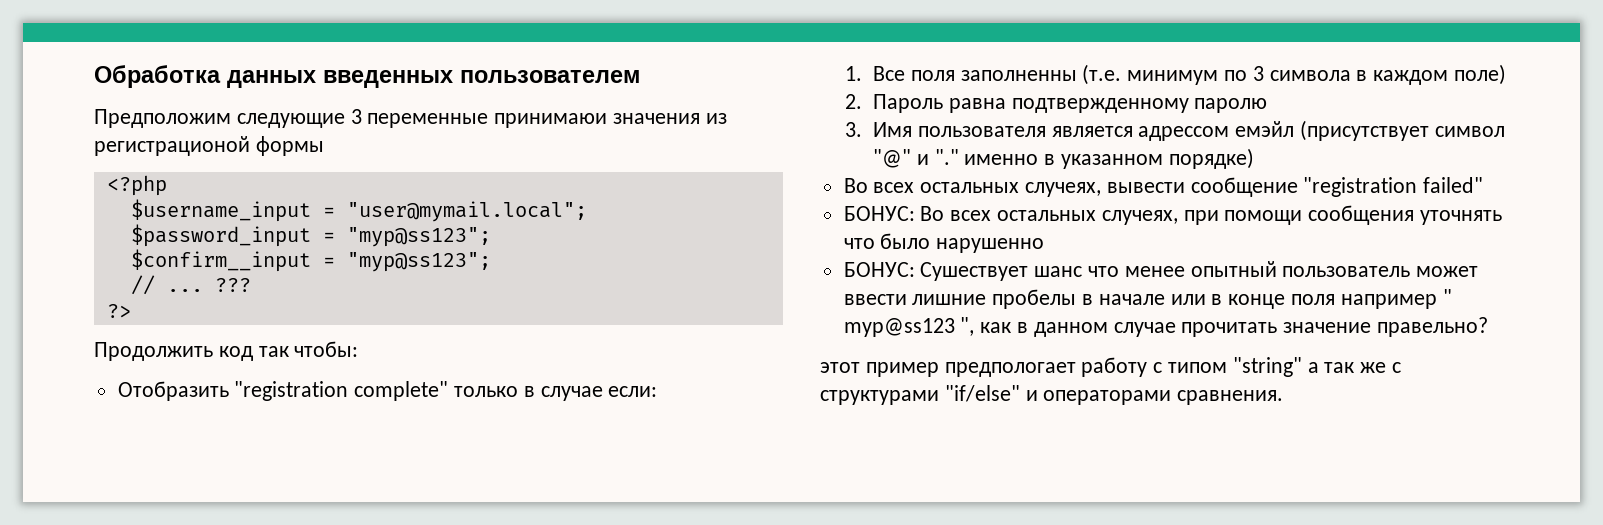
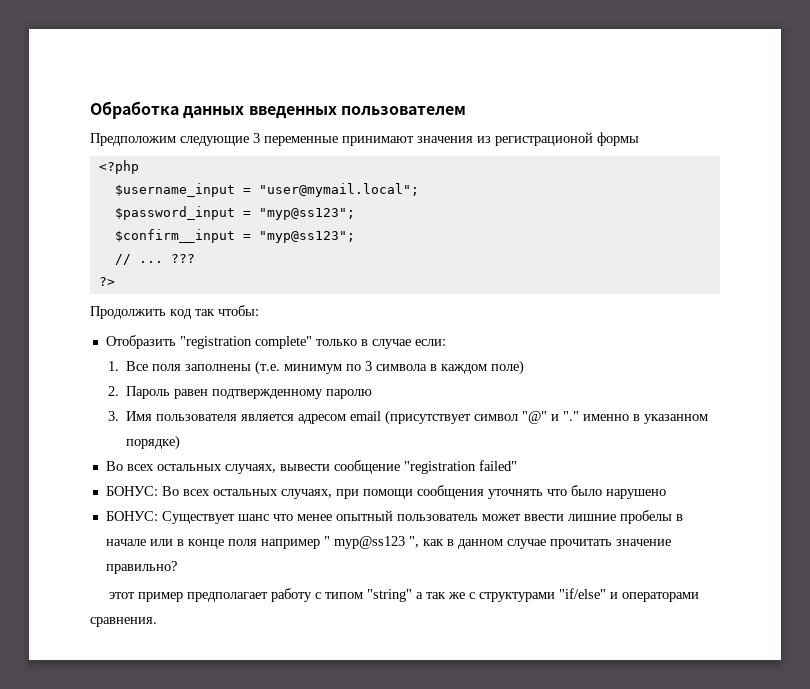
[494,113,608,128] принимаюи -> [342,136,414,146] принимают
[960,70,1077,81] заполненны -> [184,364,251,371] заполнены
[948,98,1006,113] равна -> [173,389,208,399] равен
[1138,121,1295,141] адрессом емэйл -> [297,411,381,424] адресом email
[1025,182,1102,197] случеях, -> [224,464,276,474] случаях,
[1101,210,1178,225] случеях, -> [280,489,332,499] случаях,
[936,238,1045,253] [843,262,1029,281] нарушенно // БОНУС: Сушествует -> [605,489,666,499] [105,511,235,524] нарушено // БОНУС: Существует
[1377,317,1489,337] правельно? -> [105,561,177,574] правильно?
[944,362,1076,377] предпологает -> [187,592,269,602] предполагает

